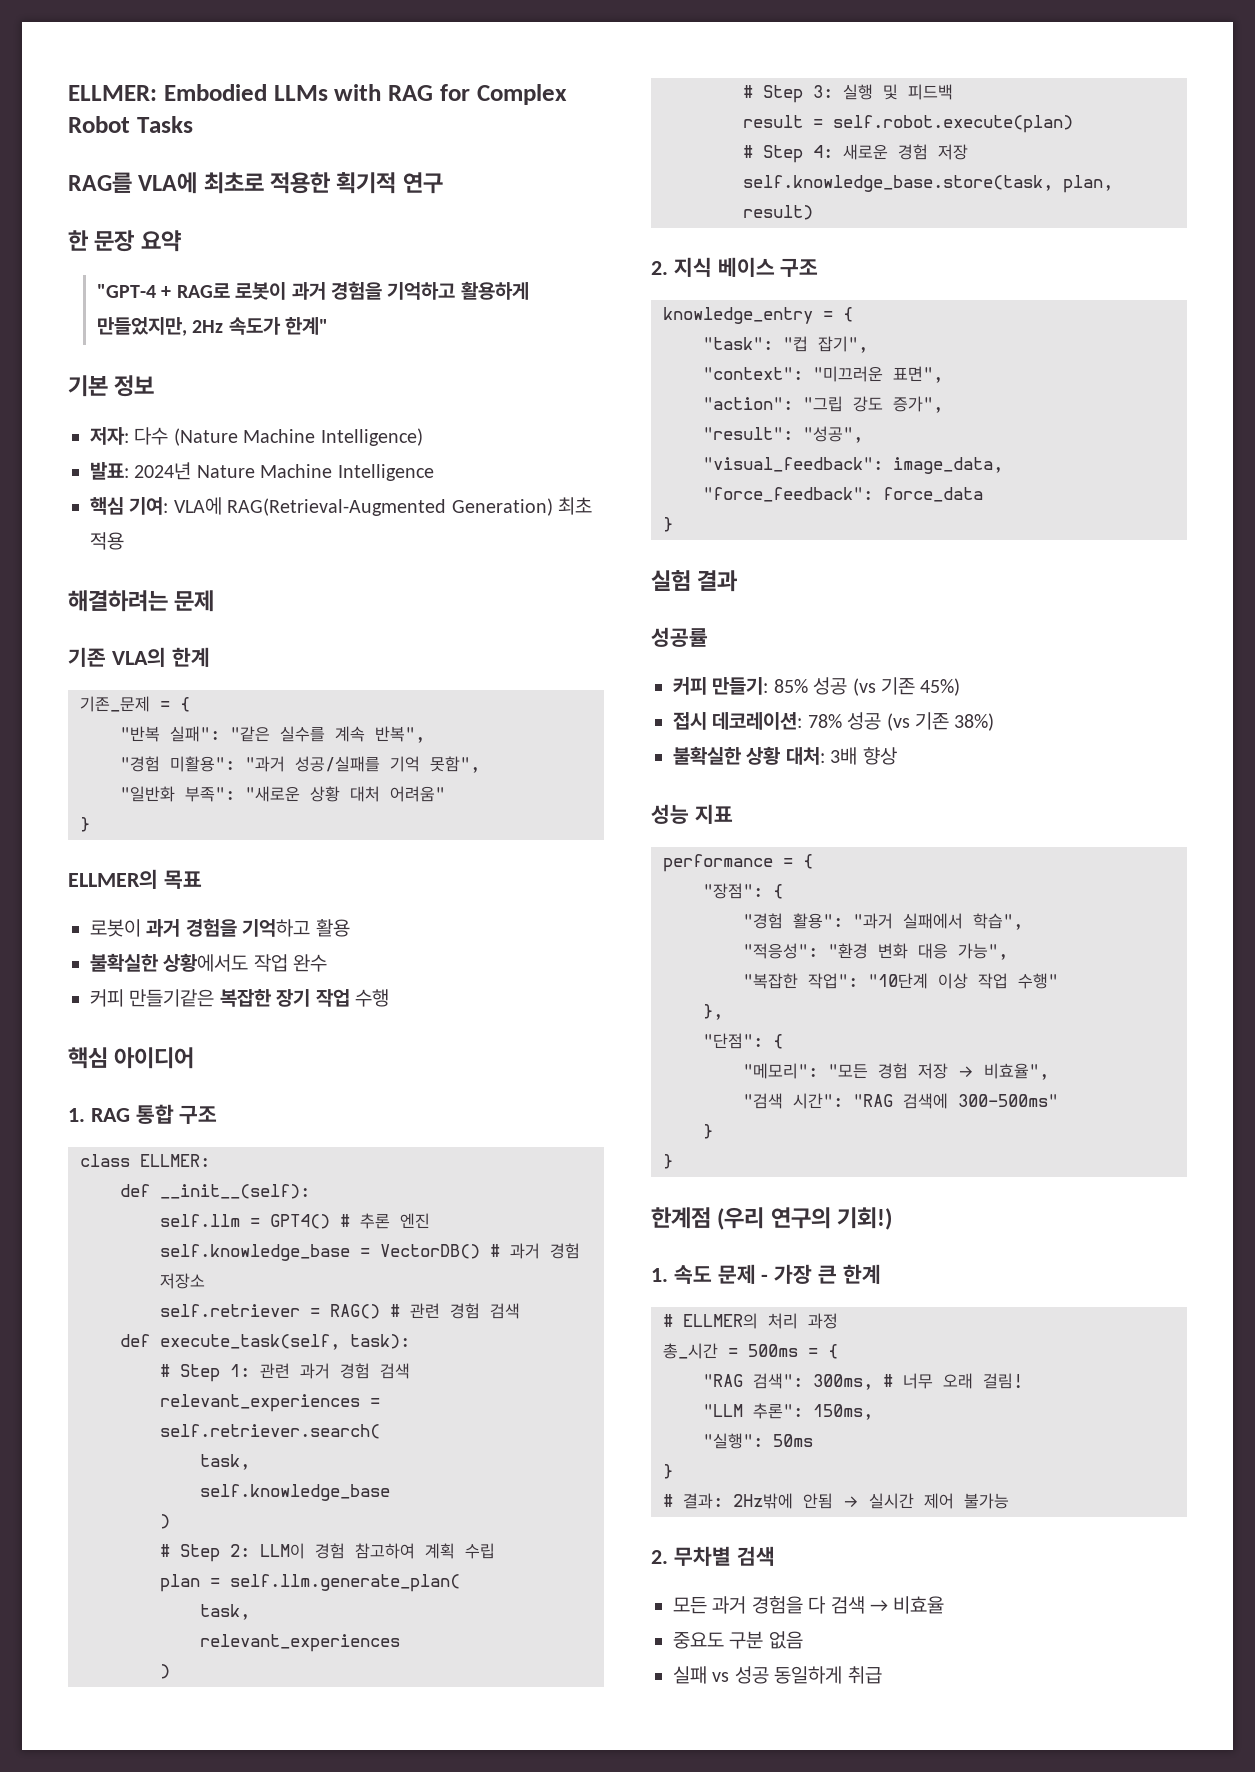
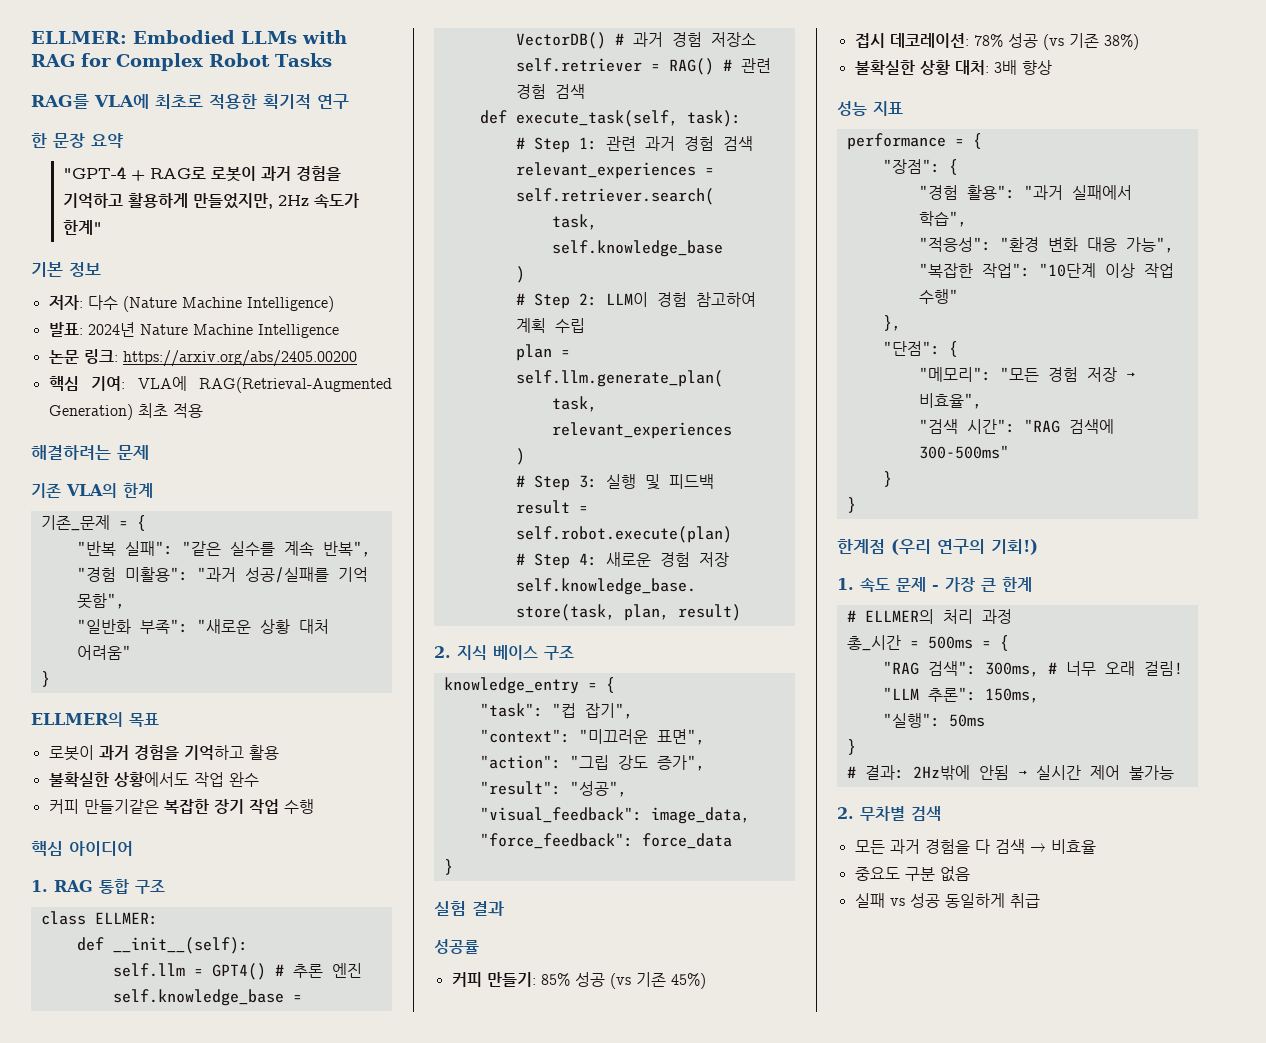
(434, 472) none -> [48,349,357,367] // 논문 링크: https://arxiv.org/abs/2405.00200

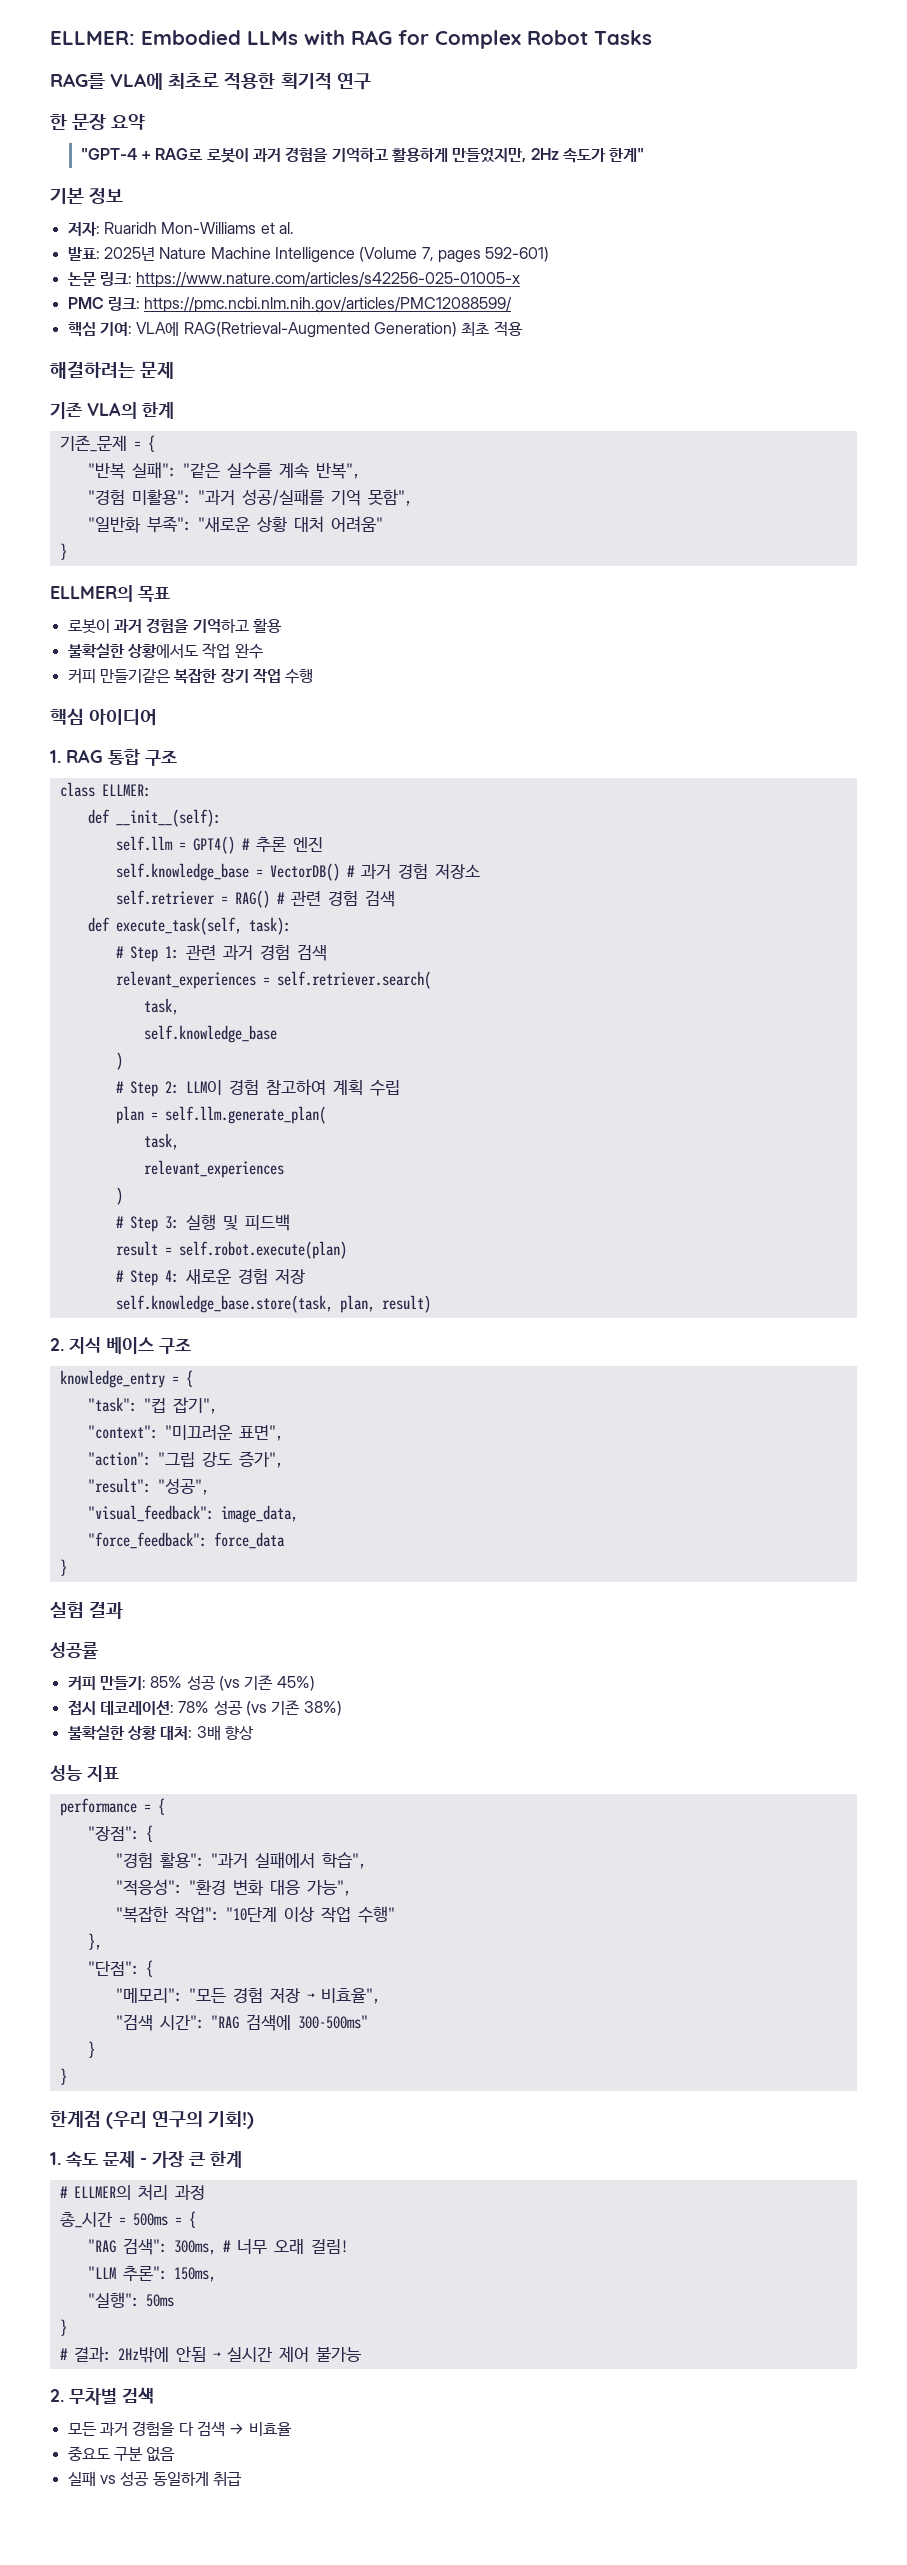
[87,295,334,312] 다수 (Nature Machine Intelligence) -> [103,222,294,234] Ruaridh Mon-Williams et al.
[87,322,135,337] 2024년 -> [103,247,155,261] 2025년
[48,349,357,367] // 논문 링크: https://arxiv.org/abs/2405.00200 -> [359,247,550,263] [67,272,521,288] [67,297,513,313] (Volume 7, pages 592-601) // 논문 링크: https://www.nature.com/articles/s42256-025-01005-x // PMC 링크: https://pmc.ncbi.nlm.nih.gov/articles/PMC12088599/

